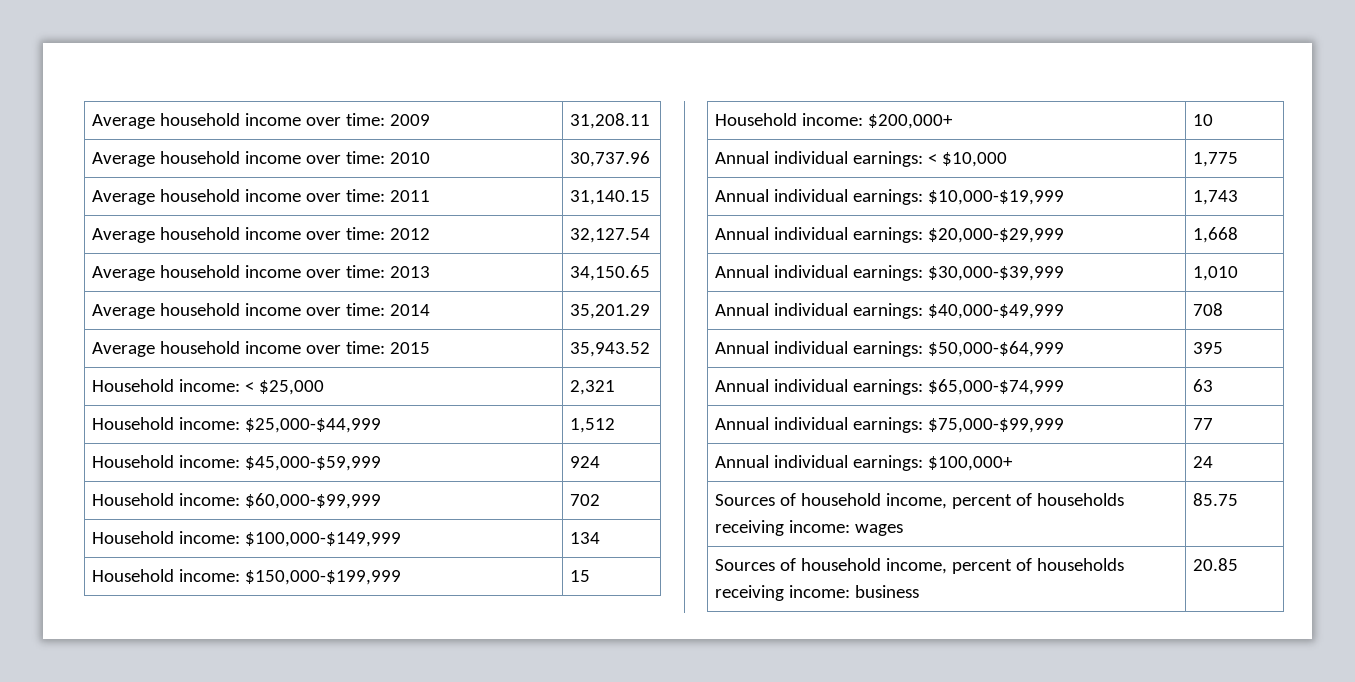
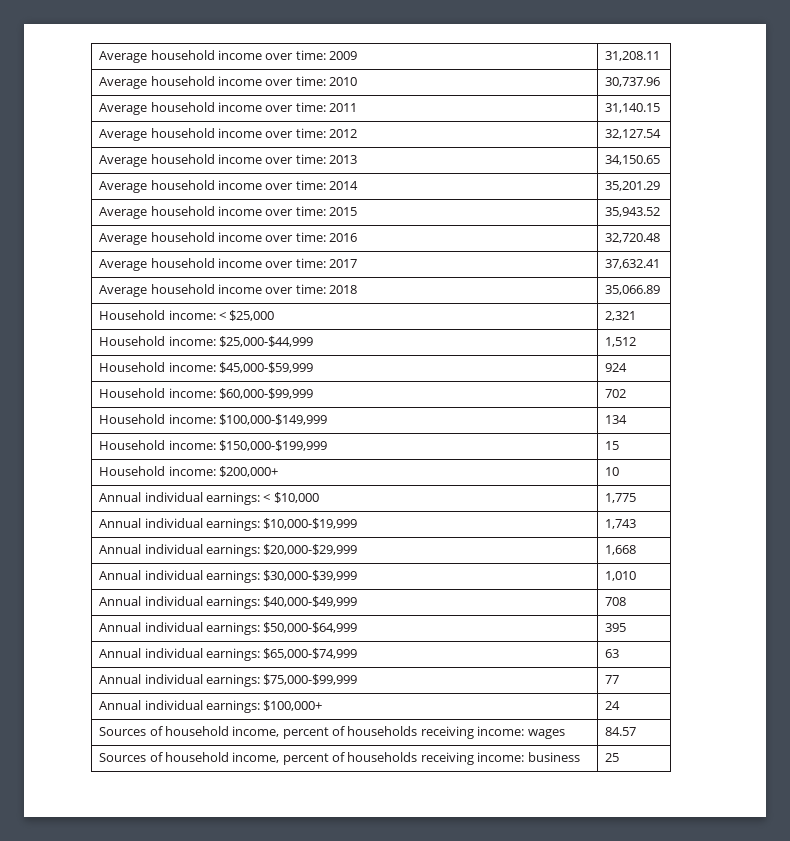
(651, 349) none -> [99,232,358,245] [605,233,661,243] [99,258,358,271] [605,259,661,269] [99,284,358,297] [605,285,661,295] // Average household income over time: 2016 | 32,720.48 // Average household income over time: 2017 | 37,632.41 // Average household income over time: 2018 | 35,066.89
[1193,493,1239,506] 85.75 -> [605,727,637,736] 84.57
[1193,558,1239,571] 20.85 -> [605,753,620,762] 25

